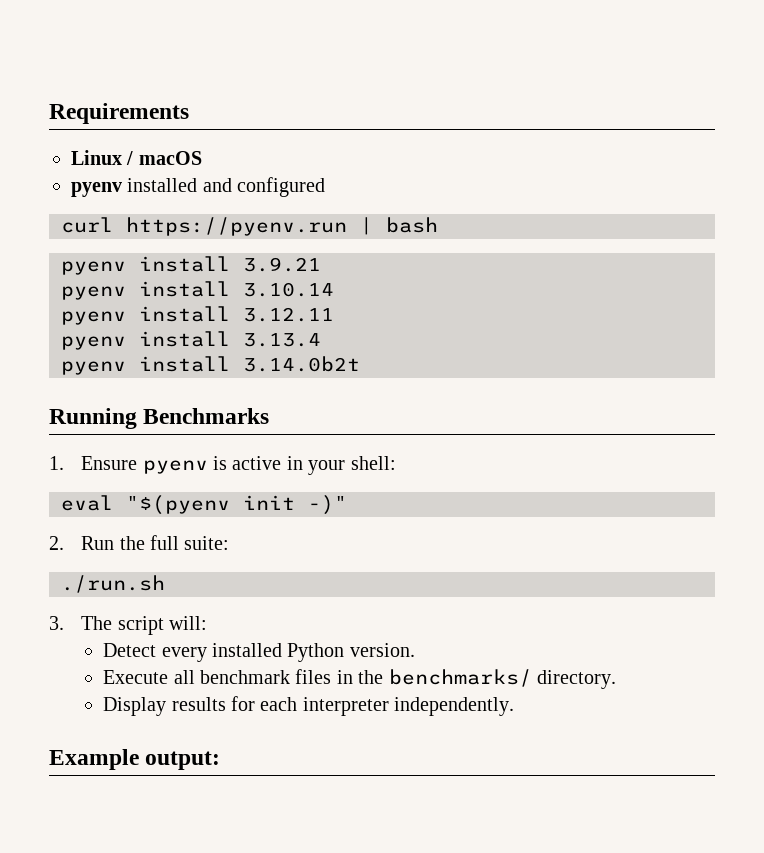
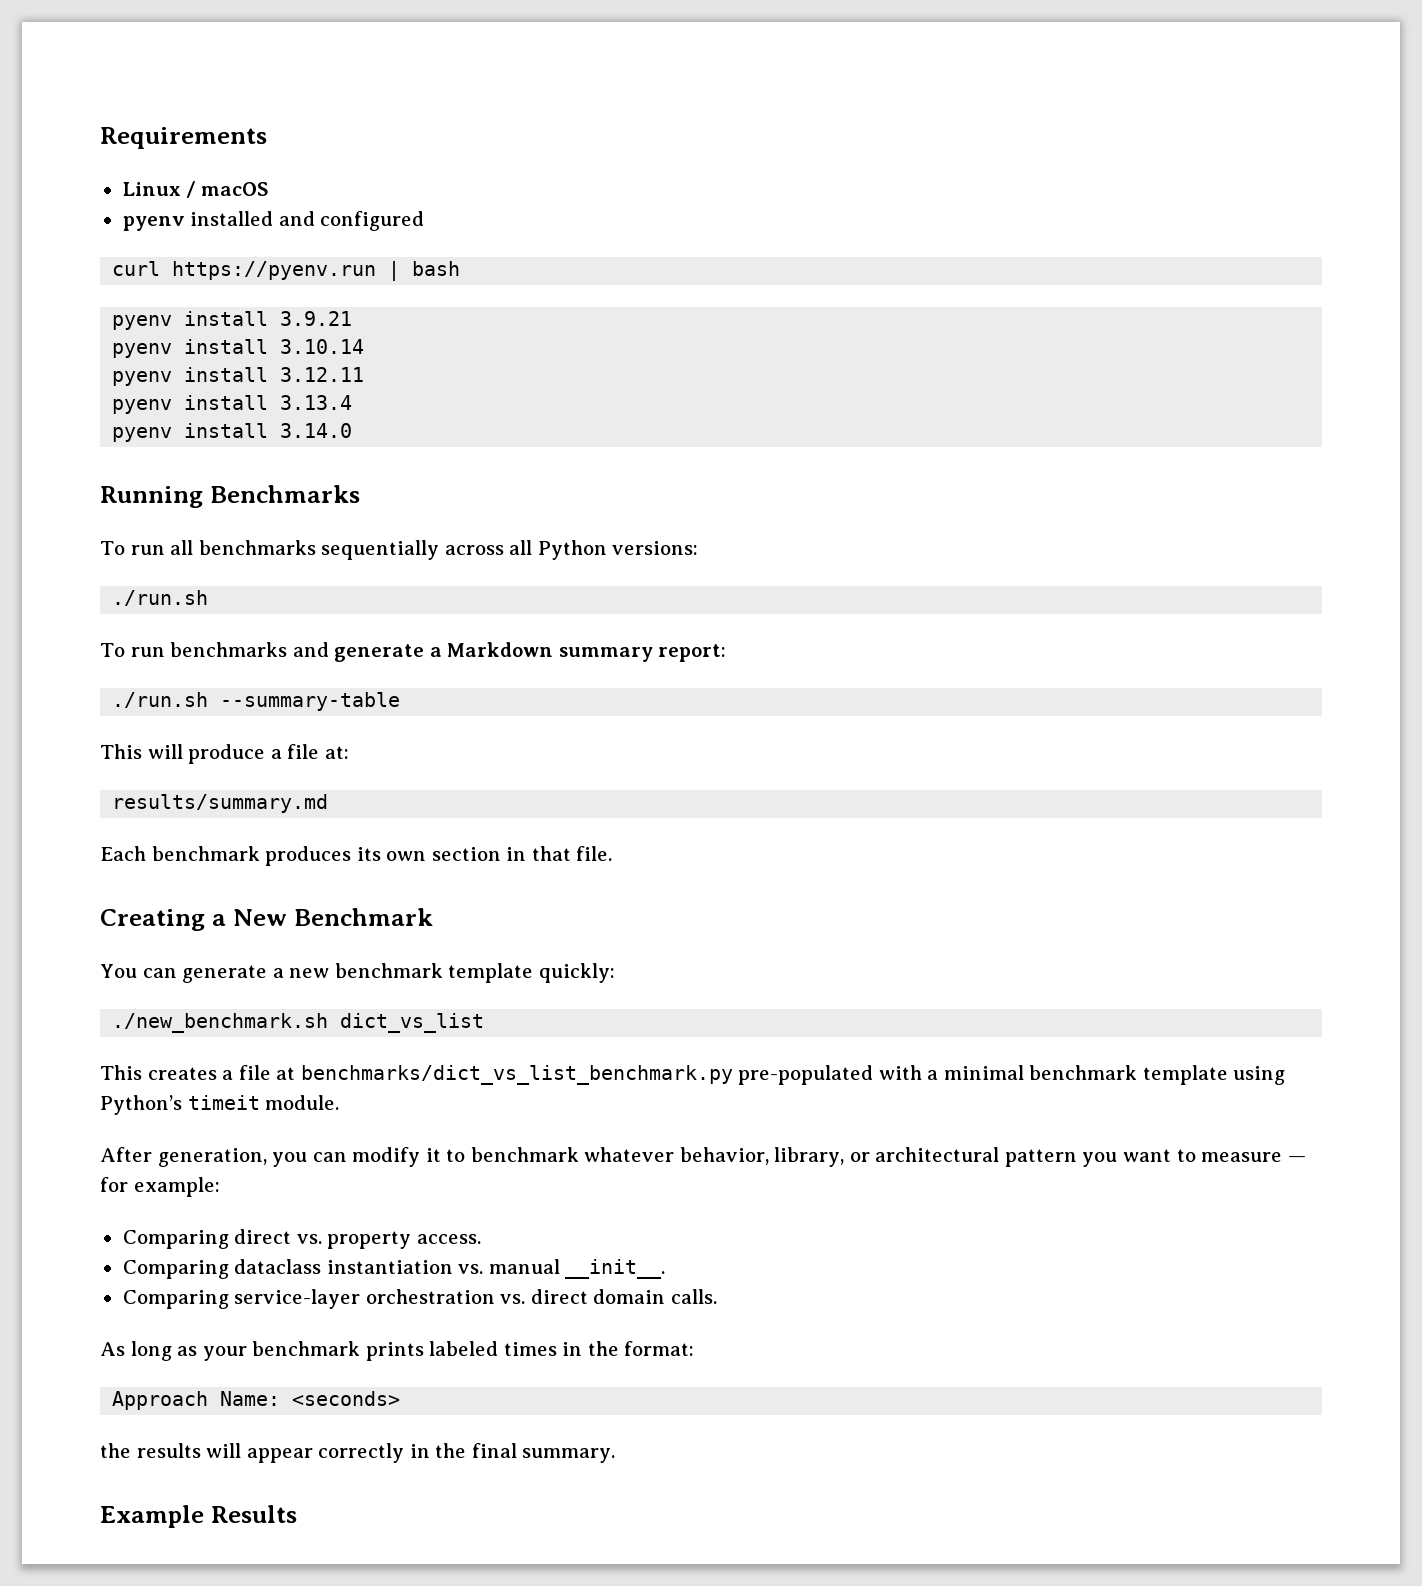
[243,356,360,372] 3.14.0b2t -> [280,423,353,438] 3.14.0
[49,456,396,475] [61,495,347,515] [49,535,230,550] [61,575,165,593] [49,616,207,635] [103,643,415,662] [103,669,616,689] [103,696,515,716] 1. Ensure pyenv is active in your shell: // eval "$(pyenv init -)" // 2. Run the full suite: // ./run.sh // 3. The script will: // Detect every installed Python version. // Execute all benchmark files in the benchmarks/ directory. // Display results for each interpreter independently. -> [100,540,699,560] [112,590,209,606] [100,642,727,662] [112,692,401,711] [100,744,349,764] [112,794,329,813] [100,846,613,866] [100,908,433,931] [100,963,615,983] [112,1013,485,1033] [100,1065,1286,1085] [100,1095,340,1115] [100,1147,1306,1167] [100,1177,220,1197] [122,1229,481,1249] [122,1259,666,1279] [122,1289,717,1309] [100,1341,695,1361] [112,1391,401,1410] [100,1443,616,1463] To run all benchmarks sequentially across all Python versions: // ./run.sh // To run benchmarks and generate a Markdown summary report: // ./run.sh --summary-table // This will produce a file at: // results/summary.md // Each benchmark produces its own section in that file. // Creating a New Benchmark // You can generate a new benchmark template quickly: // ./new_benchmark.sh dict_vs_list // This creates a file at benchmarks/dict_vs_list_benchmark.py pre-populated with a minimal benchmark template using Python’s timeit module. // After generation, you can modify it to benchmark whatever behavior, library, or architectural pattern you want to measure — for example: // Comparing direct vs. property access. // Comparing dataclass instantiation vs. manual __init__. // Comparing service-layer orchestration vs. direct domain calls. // As long as your benchmark prints labeled times in the format: // Approach Name: <seconds> // the results will appear correctly in the final summary.
[145,751,221,770] output: -> [210,1505,297,1523] Results

